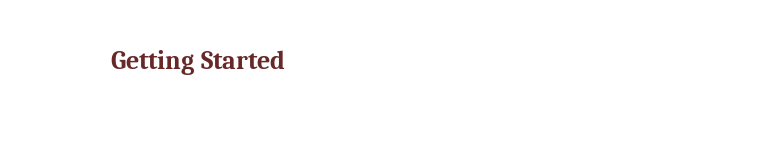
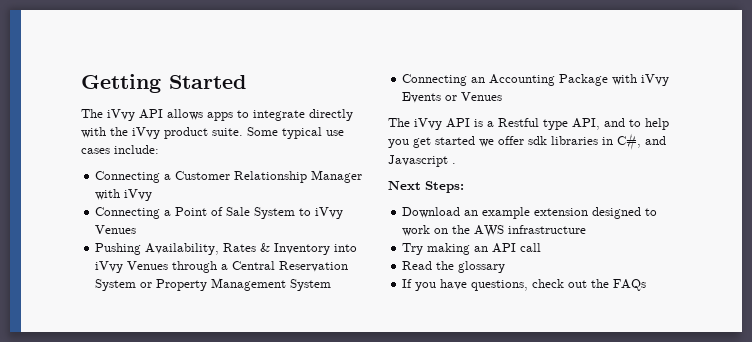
(286, 59) none -> [81,109,353,121] [81,127,344,139] [81,145,159,154] [95,170,363,183] [95,189,153,201] [95,207,344,219] [95,225,137,234] [95,243,358,255] [95,261,349,273] [95,278,332,291] [402,74,670,86] [402,92,503,103] [388,118,669,130] [388,133,666,150] [388,155,456,167] [388,181,464,193] [402,207,658,219] [402,225,587,237] [402,243,542,255] [402,261,506,273] [402,279,647,291] // The iVvy API allows apps to integrate directly with the iVvy product suite. Some typical use cases include: // Connecting a Customer Relationship Manager with iVvy // Connecting a Point of Sale System to iVvy Venues // Pushing Availability, Rates & Inventory into iVvy Venues through a Central Reservation System or Property Management System // Connecting an Accounting Package with iVvy Events or Venues // The iVvy API is a Restful type API, and to help you get started we offer sdk libraries in C#, and Javascript . // Next Steps: // Download an example extension designed to work on the AWS infrastructure // Try making an API call // Read the glossary // If you have questions, check out the FAQs

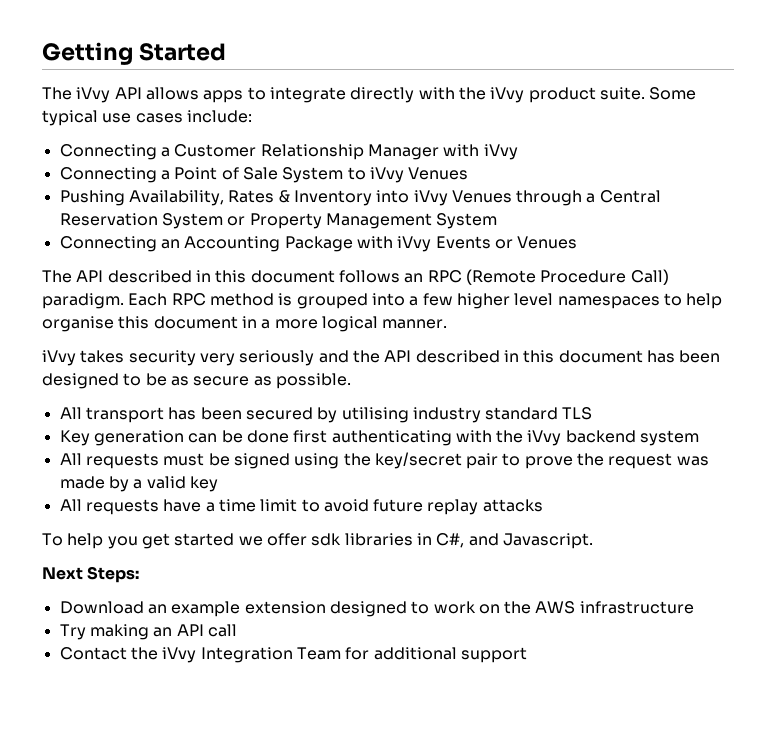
[414,118,641,130] iVvy API is a Restful type API, and to -> [76,269,669,285] [42,293,723,309] [42,316,448,332] [42,350,721,366] [42,373,351,389] [59,407,593,423] [59,430,700,446] [59,452,709,469] [59,476,218,492] [59,499,543,515] [42,533,63,546] API described in this document follows an RPC (Remote Procedure Call) paradigm. Each RPC method is grouped into a few higher level namespaces to help organise this document in a more logical manner. // iVvy takes security very seriously and the API described in this document has been designed to be as secure as possible. // All transport has been secured by utilising industry standard TLS // Key generation can be done first authenticating with the iVvy backend system // All requests must be signed using the key/secret pair to prove the request was made by a valid key // All requests have a time limit to avoid future replay attacks // To
[388,155,456,167] Javascript . -> [502,533,593,549] Javascript.
[402,261,506,273] [402,279,647,291] Read the glossary // If you have questions, check out the FAQs -> [59,647,527,663] Contact the iVvy Integration Team for additional support

